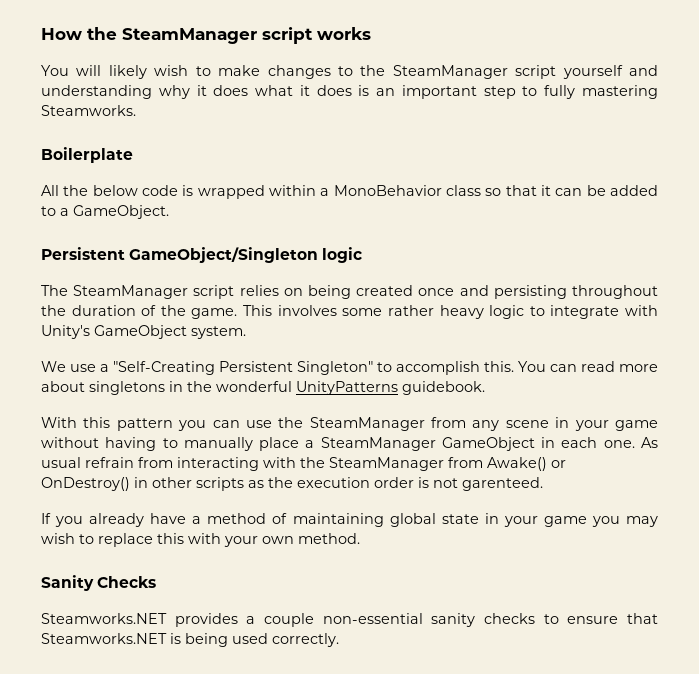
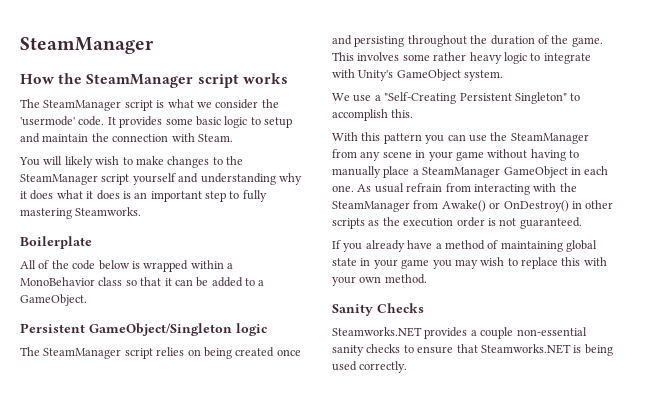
(41, 34) none -> [20,37,154,54] SteamManager //
(371, 33) none -> [20,99,279,111] [20,116,292,128] [20,133,233,143] // The SteamManager script is what we consider the 'usermode' code. It provides some basic logic to setup and maintain the connection with Steam.
[63,185,178,196] the below code -> [38,260,130,270] of the code below
[518,361,658,372] [41,381,485,395] You can read more about singletons in the wonderful UnityPatterns guidebook. -> (414, 113) none
[462,477,543,491] garenteed. -> [519,217,582,229] guaranteed.

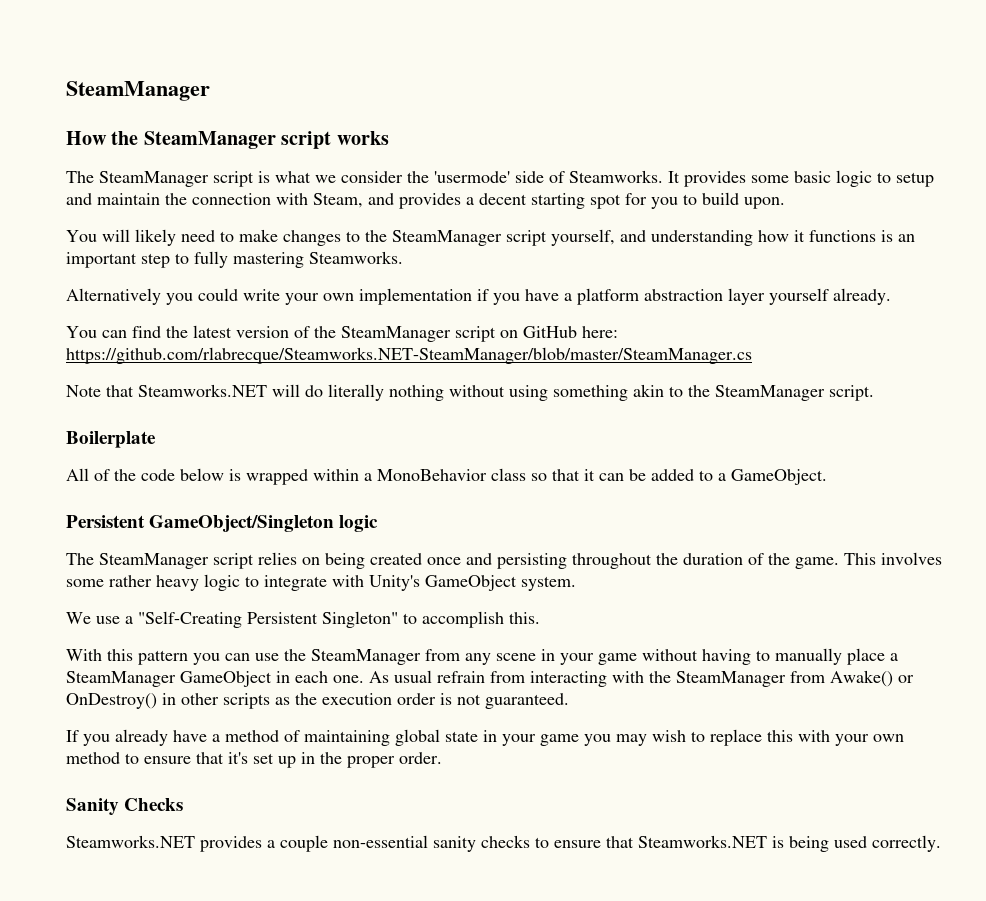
[78,116,105,126] code. -> [515,170,663,183] side of Steamworks.
[197,134,233,142] Steam. -> [313,192,785,209] Steam, and provides a decent starting spot for you to build upon.
[95,156,120,165] wish -> [181,230,215,242] need
[132,173,176,185] yourself -> [551,229,615,246] yourself,
[278,173,302,185] [20,190,120,200] why it does what it does -> [758,230,876,242] how it functions
(142, 211) none -> [66,288,891,305] [66,325,618,342] [66,347,752,364] [66,384,874,401] // Alternatively you could write your own implementation if you have a platform abstraction layer yourself already. // You can find the latest version of the SteamManager script on GitHub here: https://github.com/rlabrecque/Steamworks.NET-SteamManager/blob/master/SteamManager.cs // Note that Steamworks.NET will do literally nothing without using something akin to the SteamManager script.
[384,274,427,284] method. -> [66,752,442,768] method to ensure that it's set up in the proper order.

